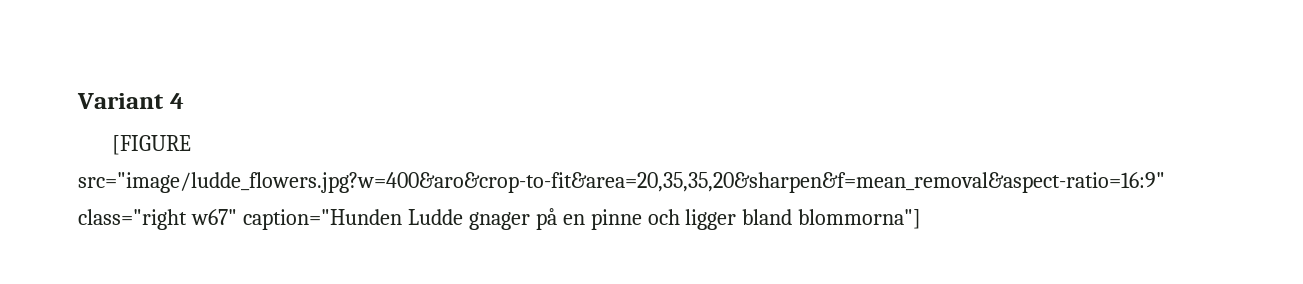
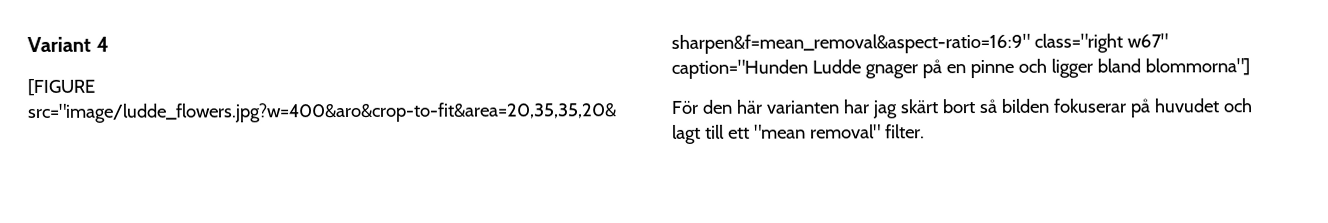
(922, 219) none -> [671,98,1253,119] [672,124,925,144] // För den här varianten har jag skärt bort så bilden fokuserar på huvudet och lagt till ett "mean removal" filter.

